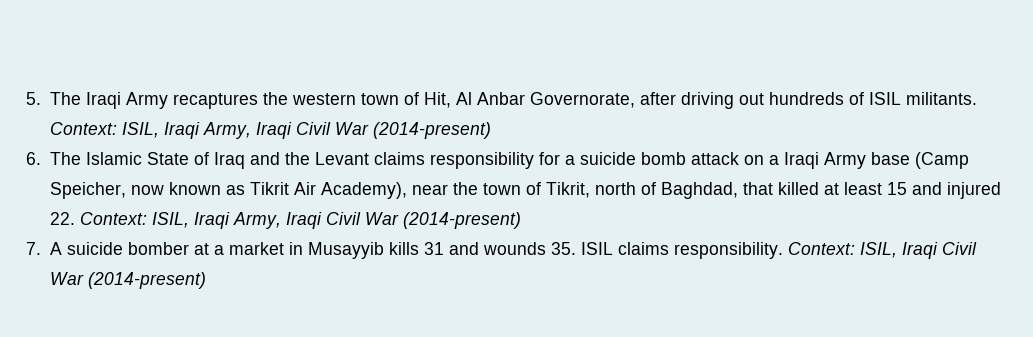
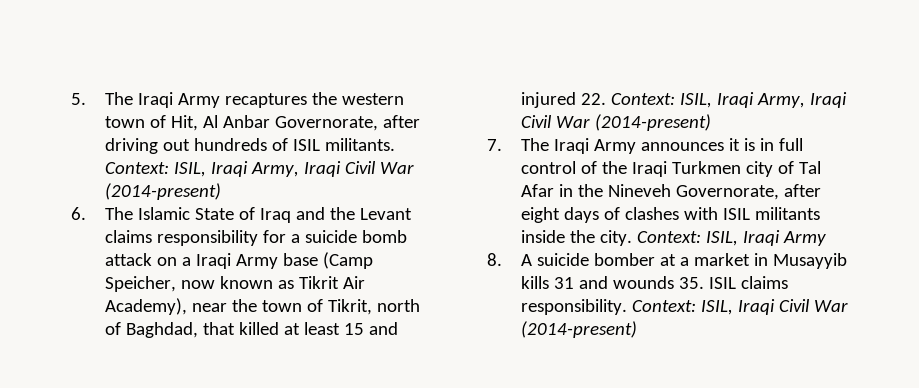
(41, 248) none -> [521,138,804,154] [521,161,822,177] [521,184,822,200] [521,207,821,223] [521,230,827,246] [487,253,502,266] The Iraqi Army announces it is in full control of the Iraqi Turkmen city of Tal Afar in the Nineveh Governorate, after eight days of clashes with ISIL militants inside the city. Context: ISIL, Iraqi Army // 8.

